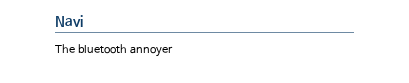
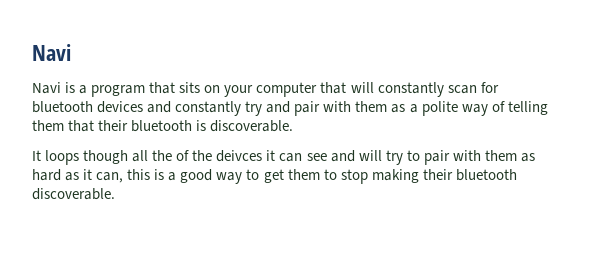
[55,44,173,57] The bluetooth annoyer -> [32,82,499,97] [32,101,548,116] [32,120,294,132] [32,150,535,165] [32,169,517,184] [32,188,115,200] Navi is a program that sits on your computer that will constantly scan for bluetooth devices and constantly try and pair with them as a polite way of telling them that their bluetooth is discoverable. // It loops though all the of the deivces it can see and will try to pair with them as hard as it can, this is a good way to get them to stop making their bluetooth discoverable.

